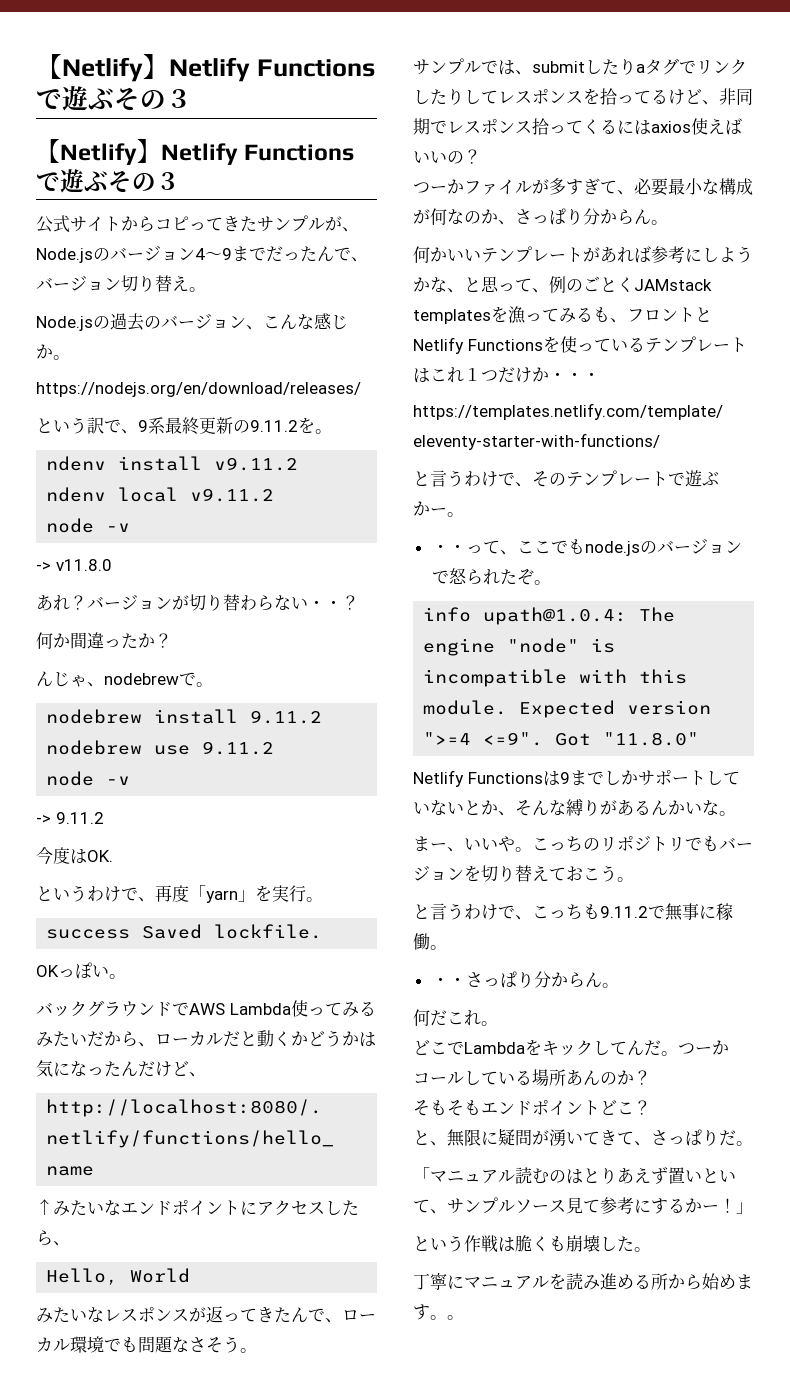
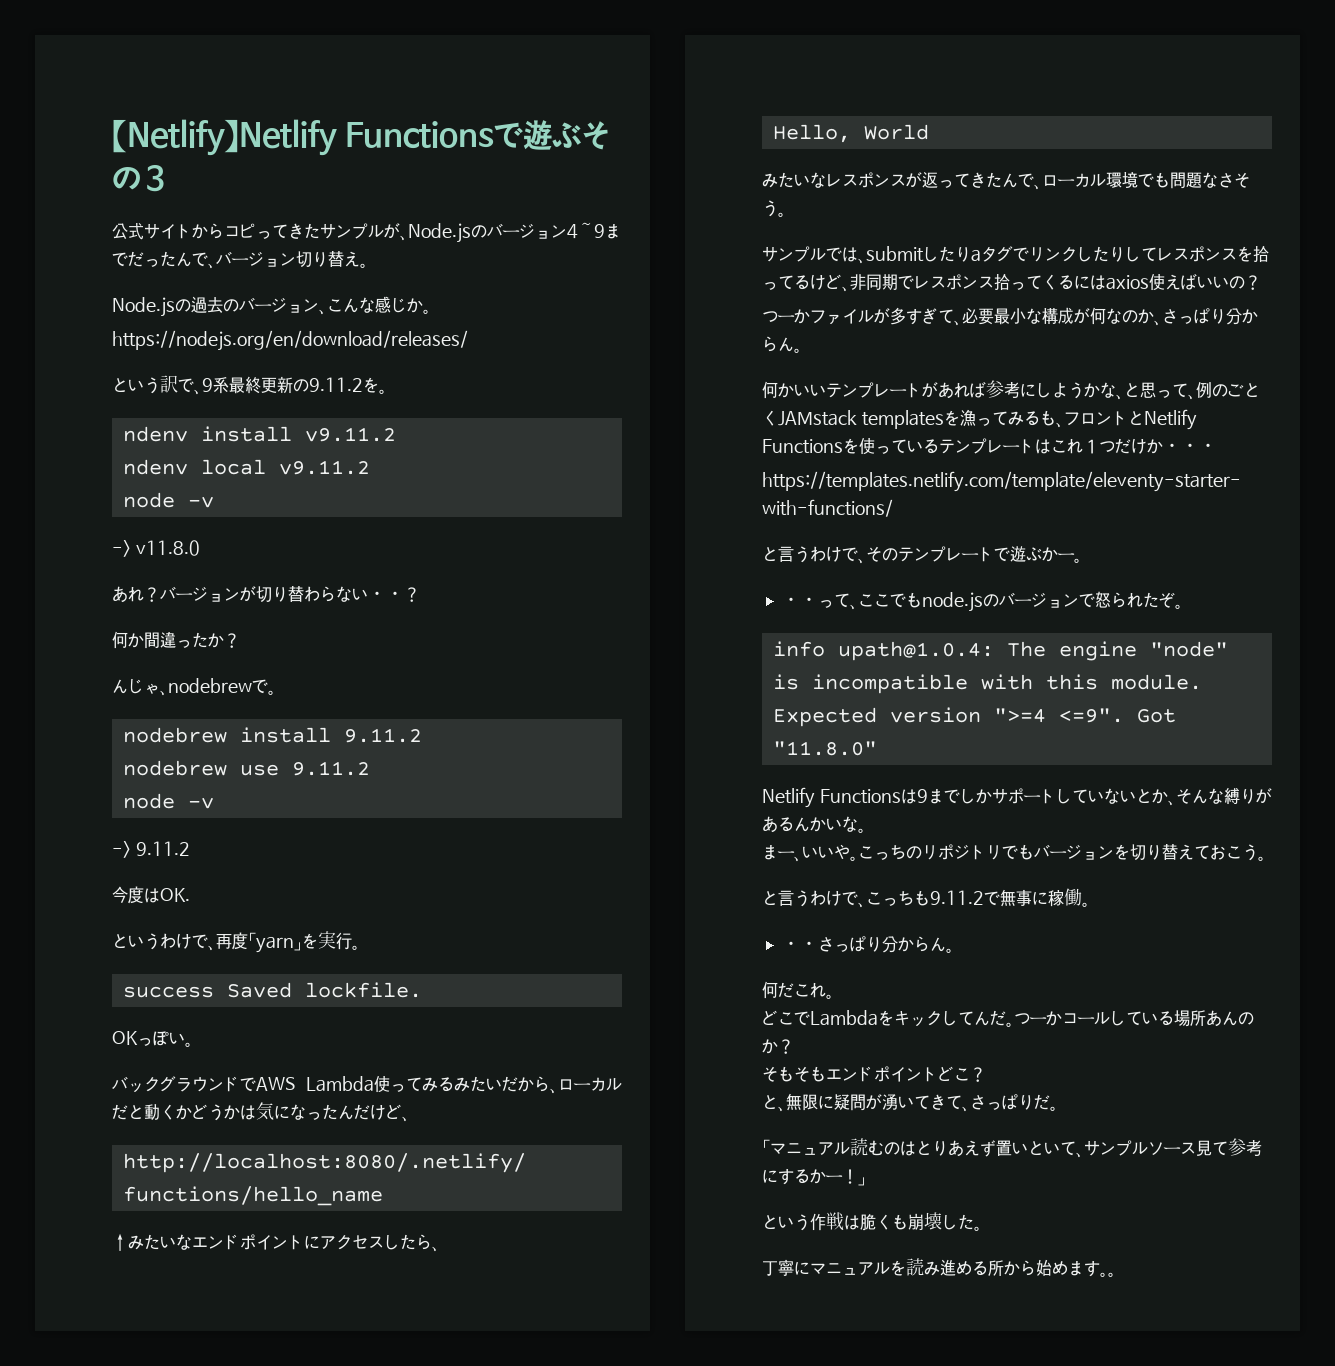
[36,54,375,82] [36,86,192,111] [36,139,355,165] [36,169,180,193] 【Netlify】Netlify Functionsで遊ぶその３ // 【Netlify】Netlify Functionsで遊ぶその３ -> [112,119,610,156] [112,164,170,192] 【Netlify】Netlify Functionsで遊ぶその３

